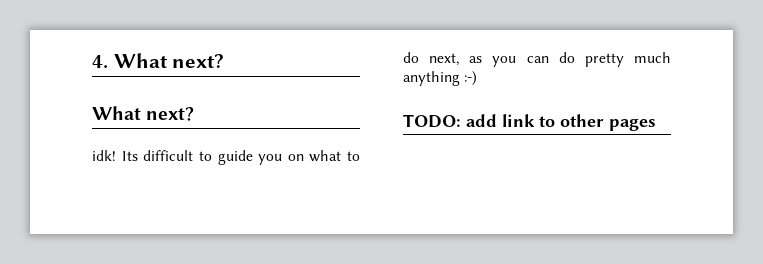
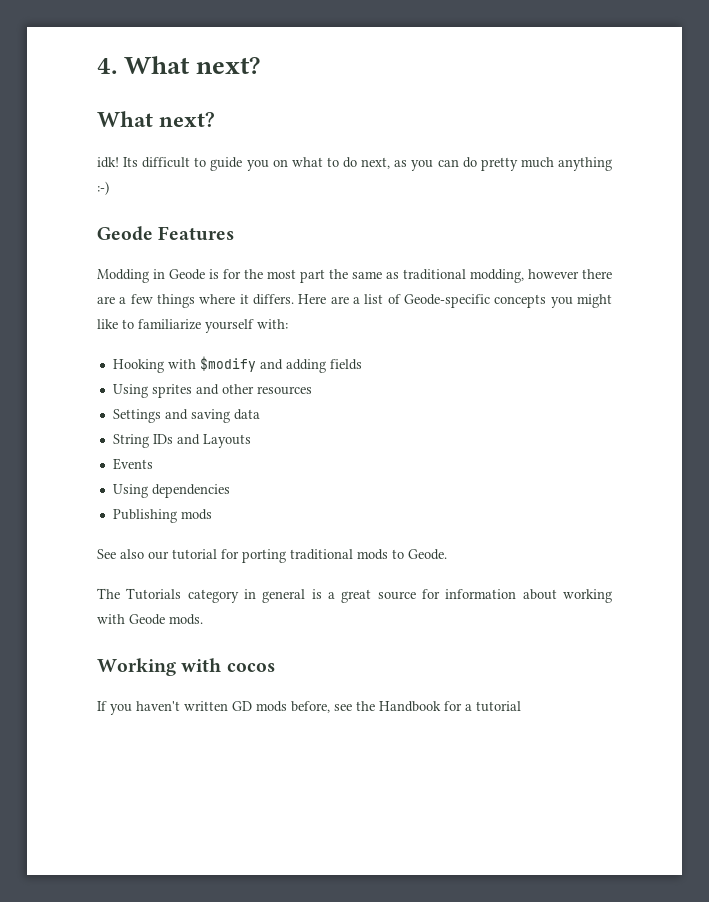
[403,114,656,131] TODO: add link to other pages -> [97,226,235,241] [97,269,612,283] [97,294,612,308] [97,319,288,333] [112,356,362,373] [112,384,312,398] [112,409,260,423] [112,434,251,448] [112,458,153,470] [112,484,230,498] [112,509,212,523] [97,549,447,563] [97,588,612,603] [97,614,203,625] [97,658,275,676] [97,701,521,715] Geode Features // Modding in Geode is for the most part the same as traditional modding, however there are a few things where it differs. Here are a list of Geode-specific concepts you might like to familiarize yourself with: // Hooking with $modify and adding fields // Using sprites and other resources // Settings and saving data // String IDs and Layouts // Events // Using dependencies // Publishing mods // See also our tutorial for porting traditional mods to Geode. // The Tutorials category in general is a great source for information about working with Geode mods. // Working with cocos // If you haven't written GD mods before, see the Handbook for a tutorial

